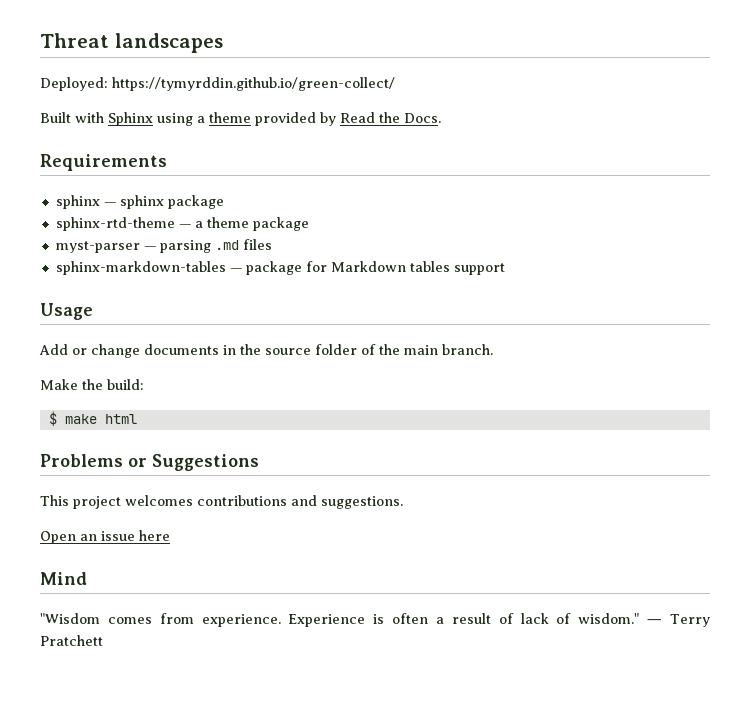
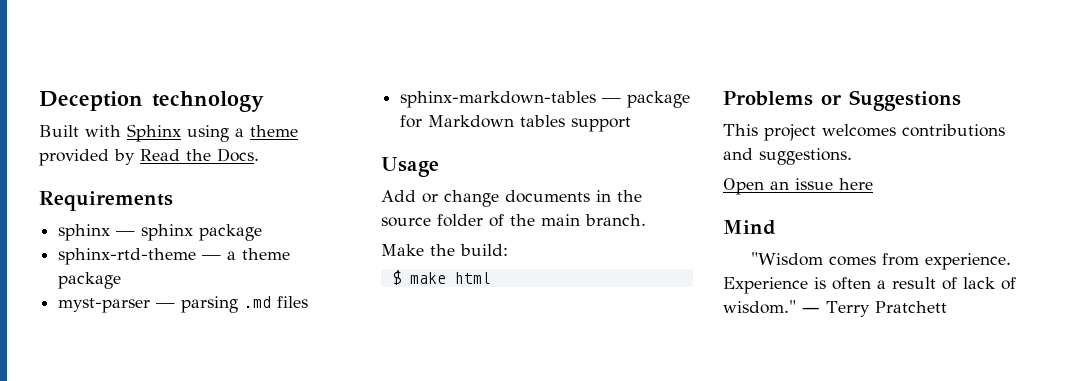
[40,33,223,53] [40,77,395,91] Threat landscapes // Deployed: https://tymyrddin.github.io/green-collect/ -> [39,91,264,112] Deception technology

